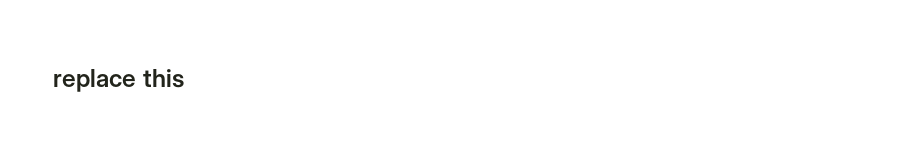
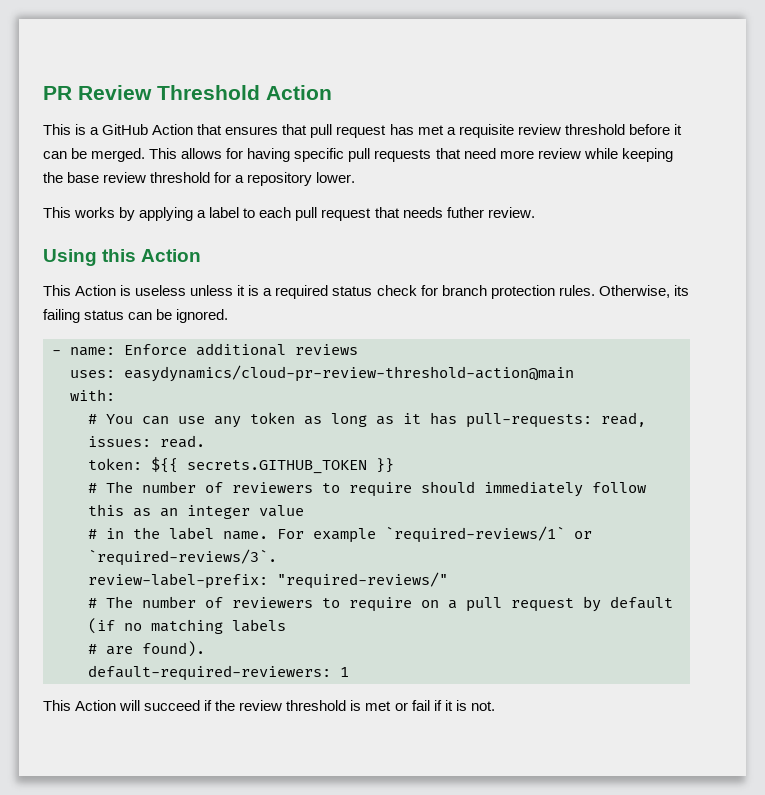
[53,69,184,92] replace this -> [43,85,332,100] [43,124,682,138] [43,148,673,162] [43,172,356,186] [43,207,535,221] [43,249,202,266] [43,285,689,299] [43,309,229,323] [52,343,358,356] [70,365,574,382] [70,389,115,401] [88,412,646,428] [88,435,205,448] [88,457,394,474] [88,481,646,497] [88,504,304,519] [88,526,592,543] [88,549,277,566] [88,572,448,589] [88,596,673,612] [88,618,286,634] [88,641,205,657] [88,665,349,681] [43,700,495,711] PR Review Threshold Action // This is a GitHub Action that ensures that pull request has met a requisite review threshold before it can be merged. This allows for having specific pull requests that need more review while keeping the base review threshold for a repository lower. // This works by applying a label to each pull request that needs futher review. // Using this Action // This Action is useless unless it is a required status check for branch protection rules. Otherwise, its failing status can be ignored. // - name: Enforce additional reviews // uses: easydynamics/cloud-pr-review-threshold-action@main // with: // # You can use any token as long as it has pull-requests: read, issues: read. // token: ${{ secrets.GITHUB_TOKEN }} // # The number of reviewers to require should immediately follow this as an integer value // # in the label name. For example `required-reviews/1` or `required-reviews/3`. // review-label-prefix: "required-reviews/" // # The number of reviewers to require on a pull request by default (if no matching labels // # are found). // default-required-reviewers: 1 // This Action will succeed if the review threshold is met or fail if it is not.

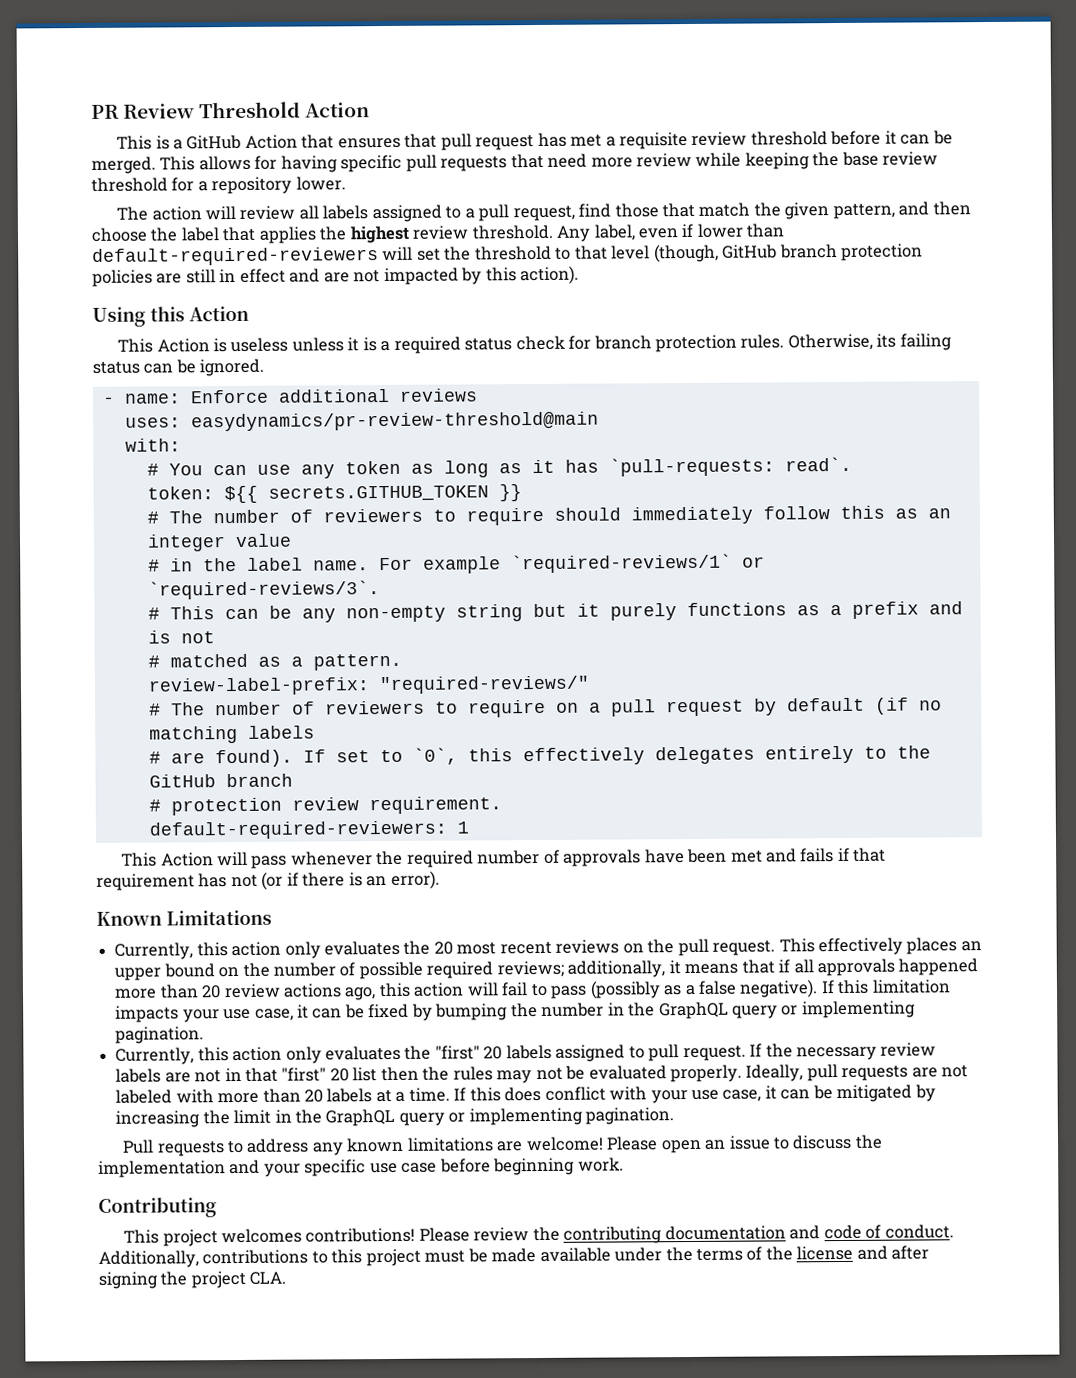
[43,207,535,221] This works by applying a label to each pull request that needs futher review. -> [116,201,971,223] [91,223,786,244] [92,243,924,266] [92,265,580,287] The action will review all labels assigned to a pull request, find those that match the given pattern, and then choose the label that applies the highest review threshold. Any label, even if lower than default-required-reviewers will set the threshold to that level (though, GitHub branch protection policies are still in effect and are not impacted by this action).
[124,365,574,382] easydynamics/cloud-pr-review-threshold-action@main -> [190,411,599,432] easydynamics/pr-review-threshold@main
[466,412,646,428] [88,435,205,448] pull-requests: read, issues: read. -> [608,456,852,477] `pull-requests: read`.
(277, 557) none -> [147,601,963,623] [147,630,215,644] [147,653,402,671] // # This can be any non-empty string but it purely functions as a prefix and is not // # matched as a pattern.
(205, 649) none -> [302,745,931,766] [148,773,293,788] [148,796,502,816] If set to `0`, this effectively delegates entirely to the GitHub branch // # protection review requirement.
[144,700,495,711] succeed if the review threshold is met or fail if it is not. -> [251,847,887,869] [96,870,440,891] [96,909,272,926] [114,937,982,960] [114,958,979,981] [114,979,951,1001] [115,1000,916,1023] [115,1026,205,1044] [115,1042,937,1065] [115,1064,969,1084] [115,1084,936,1104] [115,1107,675,1128] [122,1134,883,1157] [98,1157,624,1178] [98,1197,217,1218] [123,1224,954,1247] [98,1245,930,1268] [98,1270,287,1289] pass whenever the required number of approvals have been met and fails if that requirement has not (or if there is an error). // Known Limitations // Currently, this action only evaluates the 20 most recent reviews on the pull request. This effectively places an upper bound on the number of possible required reviews; additionally, it means that if all approvals happened more than 20 review actions ago, this action will fail to pass (possibly as a false negative). If this limitation impacts your use case, it can be fixed by bumping the number in the GraphQL query or implementing pagination. // Currently, this action only evaluates the "first" 20 labels assigned to pull request. If the necessary review labels are not in that "first" 20 list then the rules may not be evaluated properly. Ideally, pull requests are not labeled with more than 20 labels at a time. If this does conflict with your use case, it can be mitigated by increasing the limit in the GraphQL query or implementing pagination. // Pull requests to address any known limitations are welcome! Please open an issue to discuss the implementation and your specific use case before beginning work. // Contributing // This project welcomes contributions! Please review the contributing documentation and code of conduct. Additionally, contributions to this project must be made available under the terms of the license and after signing the project CLA.

